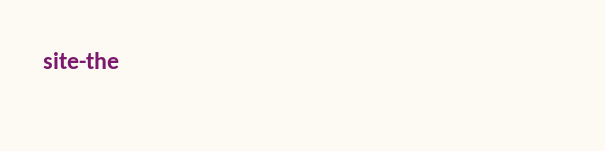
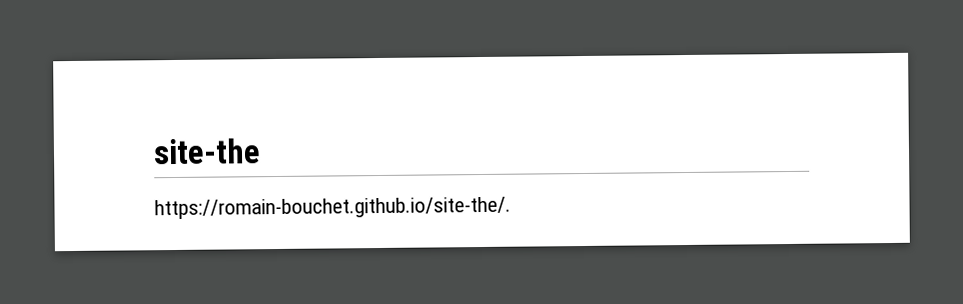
(119, 60) none -> [154,196,511,220] // https://romain-bouchet.github.io/site-the/.

